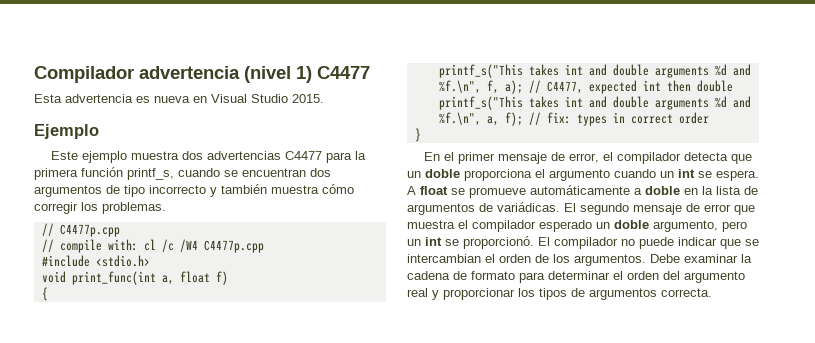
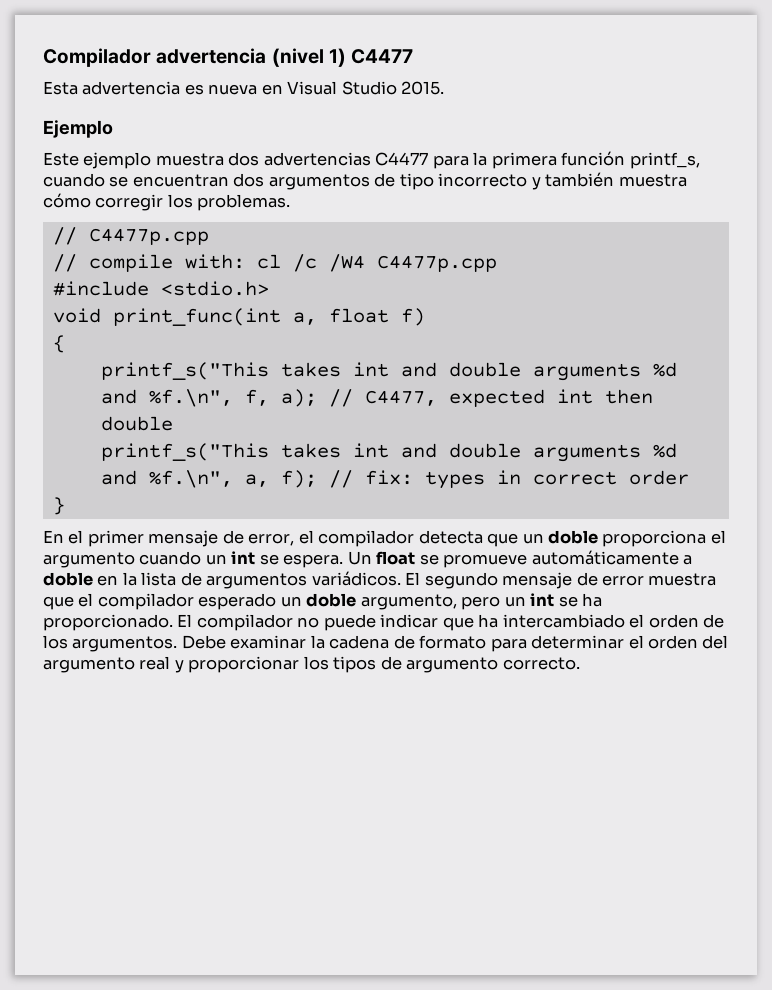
[407,186,416,195] A -> [347,551,372,565] Un
[479,202,560,212] de variádicas. -> [311,571,401,586] variádicos.
[734,205,755,215] [407,220,455,229] que muestra -> [648,573,717,586] [43,596,74,610] muestra que
[463,236,534,249] proporcionó. -> [582,593,603,607] [43,614,173,631] ha proporcionado.
[745,239,759,246] [407,254,481,263] se intercambian -> [478,614,625,628] ha intercambiado
[589,288,712,300] argumentos correcta. -> [406,657,580,673] argumento correcto.

